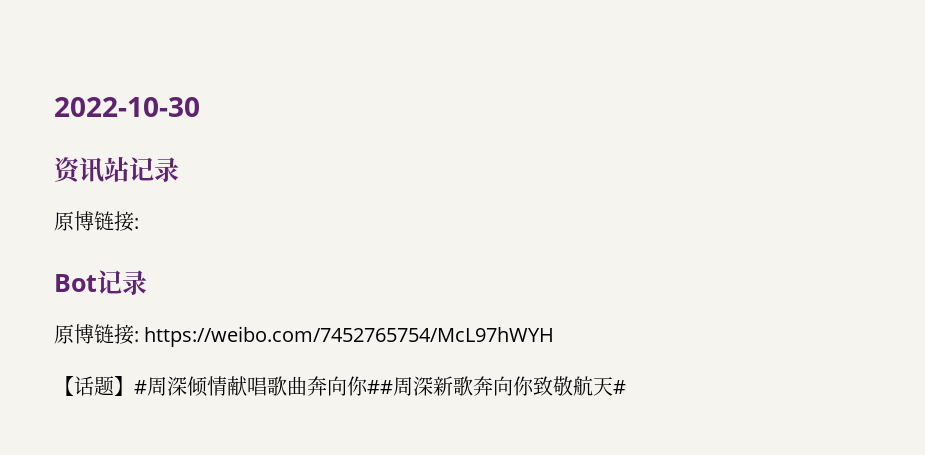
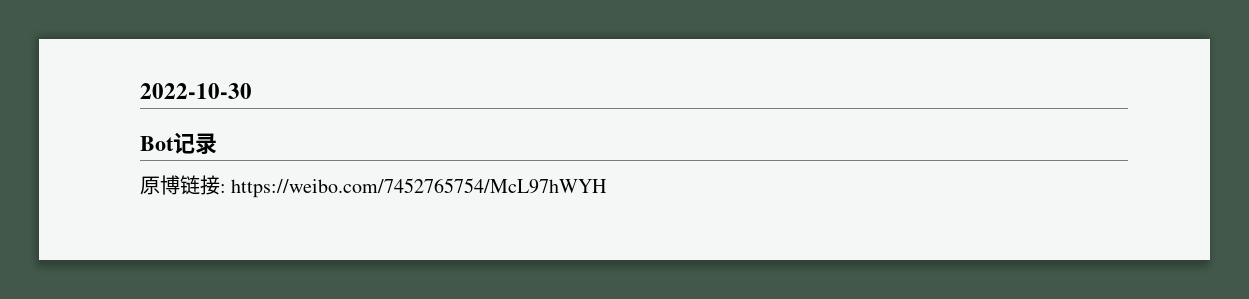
[54,157,179,184] [54,211,139,232] // 资讯站记录 // 原博链接: -> (252, 91) none
[54,376,626,397] // 【话题】#周深倾情献唱歌曲奔向你##周深新歌奔向你致敬航天# -> (608, 188) none

